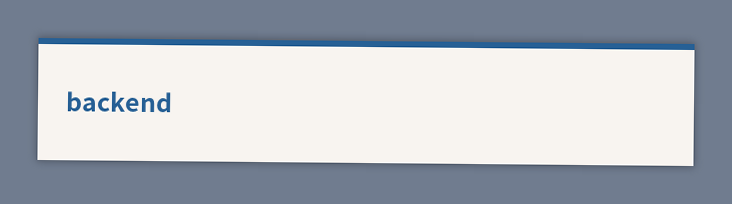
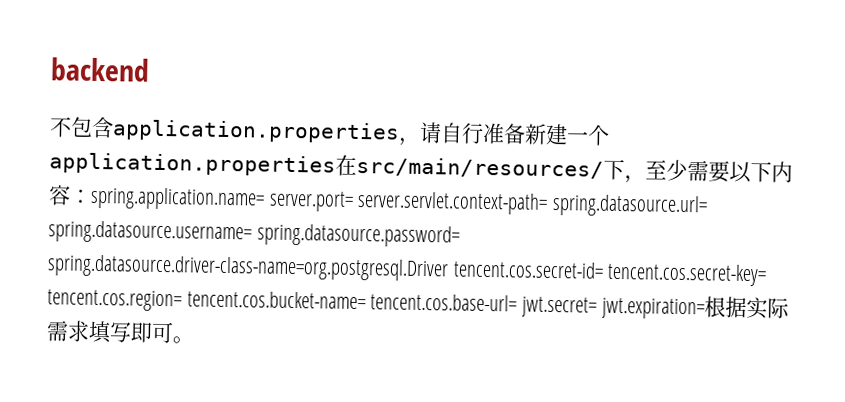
(173, 102) none -> [49,116,610,146] [49,152,793,184] [48,184,709,218] [48,220,460,248] [47,254,768,287] [47,289,790,320] [46,320,194,344] // 不包含application.properties，请自行准备新建一个application.properties在src/main/resources/下，至少需要以下内容：spring.application.name= server.port= server.servlet.context-path= spring.datasource.url= spring.datasource.username= spring.datasource.password= spring.datasource.driver-class-name=org.postgresql.Driver tencent.cos.secret-id= tencent.cos.secret-key= tencent.cos.region= tencent.cos.bucket-name= tencent.cos.base-url= jwt.secret= jwt.expiration=根据实际需求填写即可。

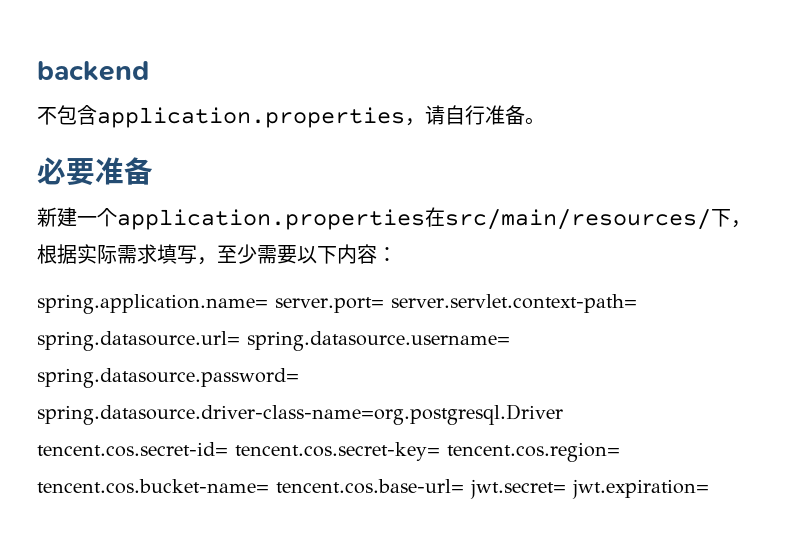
(526, 134) none -> [525,117,545,125] [37,157,153,185] 。 // 必要准备 //
(646, 179) none -> [37,244,217,265] 根据实际需求填写，
(92, 195) none -> (397, 254) //
[703,296,790,320] [46,320,194,344] 根据实际需求填写即可。 -> (709, 489) none

